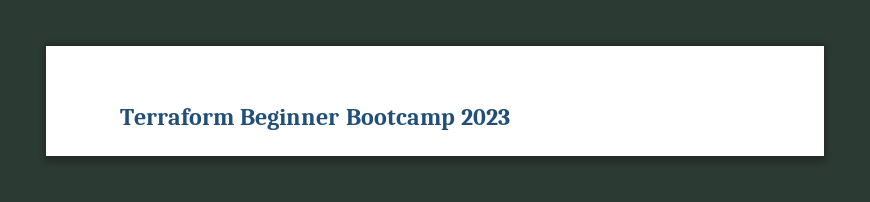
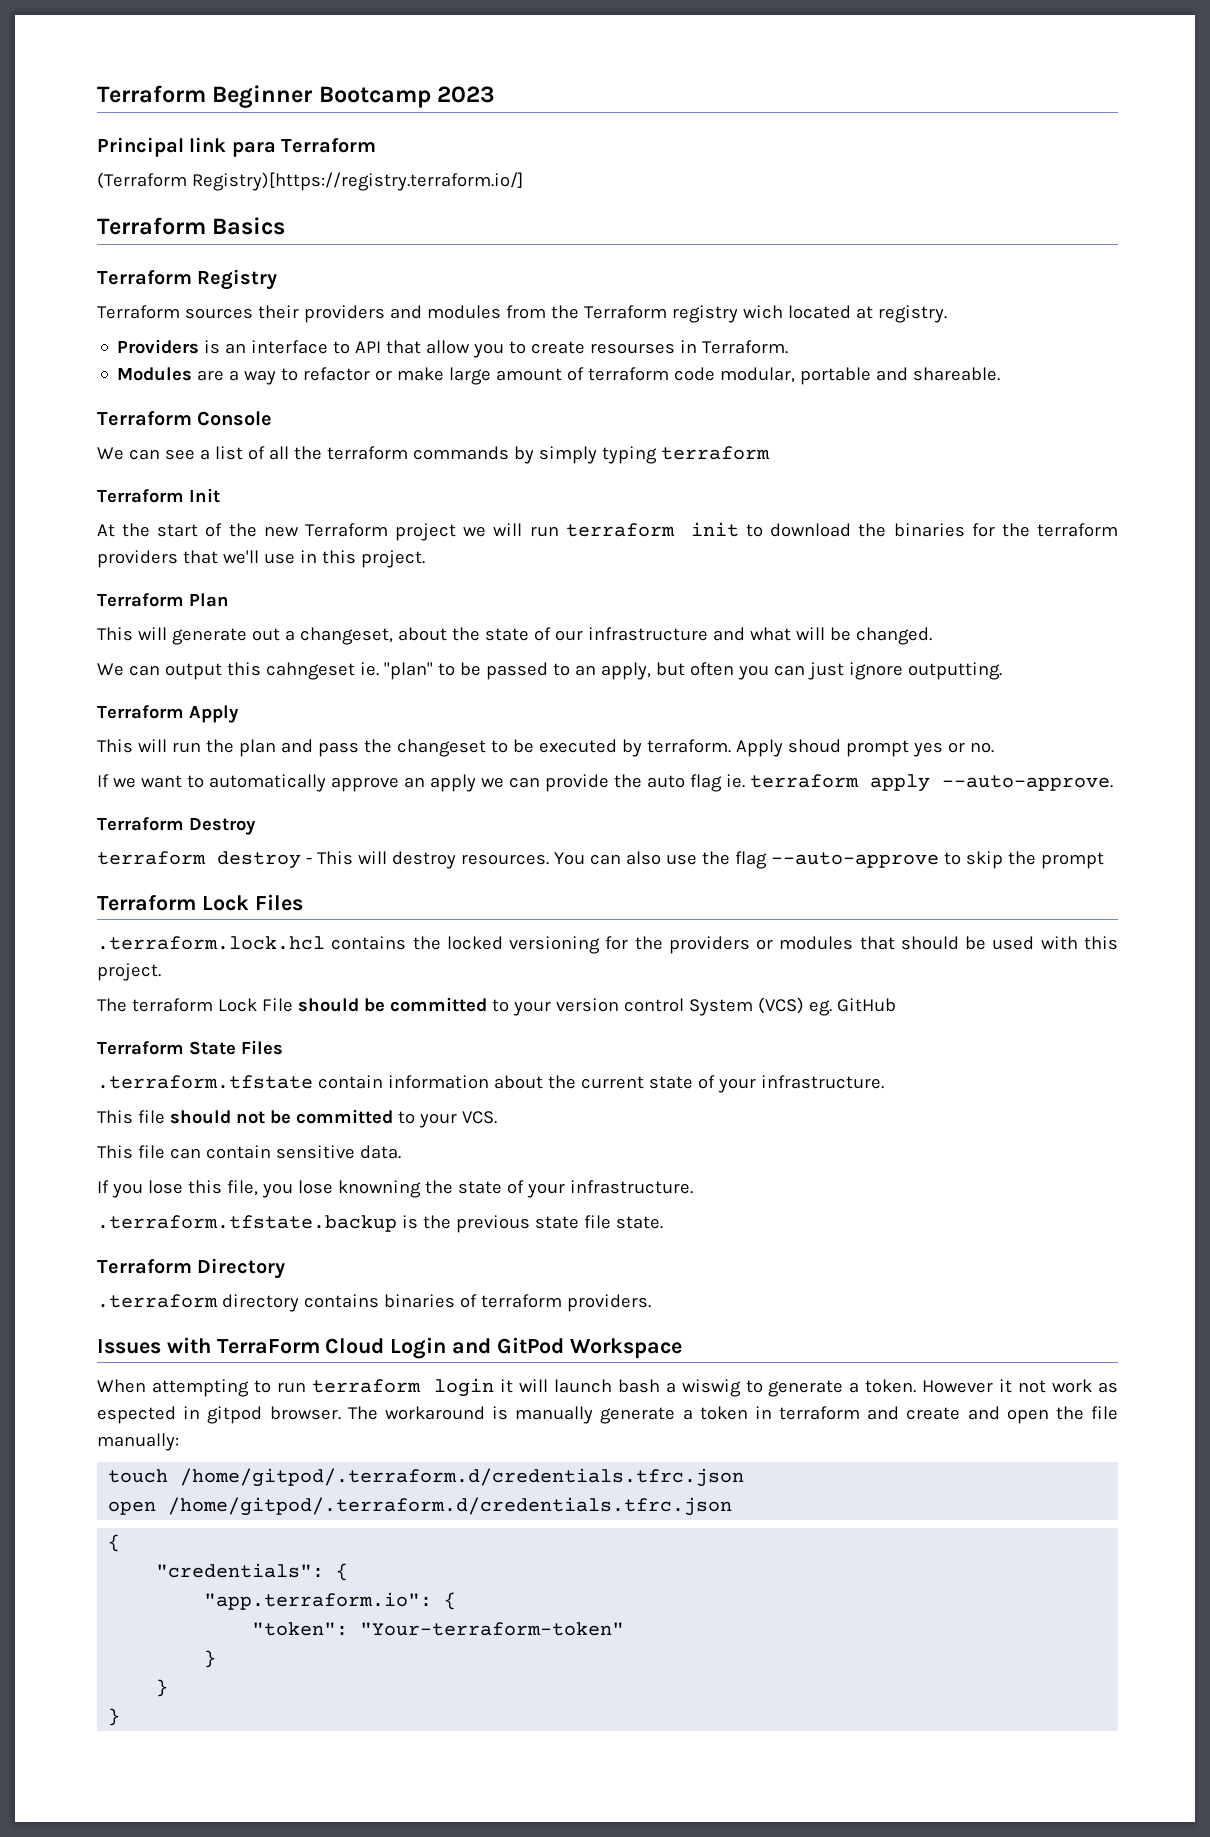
(511, 117) none -> [97,137,377,157] [97,172,523,191] [97,217,286,235] [97,269,278,290] [97,305,947,323] [117,339,789,358] [117,367,1001,385] [97,411,273,426] [97,446,770,464] [97,488,220,503] [97,522,1118,541] [97,550,425,568] [97,593,229,607] [97,627,932,645] [97,662,1002,680] [97,705,239,723] [97,739,994,757] [97,774,1113,792] [97,817,256,835] [97,851,1104,869] [97,894,303,911] [97,936,1118,954] [97,963,161,981] [97,997,896,1016] [97,1040,283,1055] [97,1075,884,1093] [97,1109,497,1128] [97,1145,401,1159] [97,1180,693,1198] [97,1215,663,1233] [97,1258,286,1279] [97,1294,651,1312] [97,1337,682,1359] [97,1378,1119,1397] [97,1406,1118,1424] [97,1433,179,1451] [108,1468,745,1487] [108,1497,733,1516] [108,1534,121,1552] [156,1563,349,1581] [204,1592,457,1610] [252,1622,625,1636] [204,1650,217,1668] [156,1679,169,1697] [108,1708,121,1726] // Principal link para Terraform // (Terraform Registry)[https://registry.terraform.io/] // Terraform Basics // Terraform Registry // Terraform sources their providers and modules from the Terraform registry wich located at registry. // Providers is an interface to API that allow you to create resourses in Terraform. // Modules are a way to refactor or make large amount of terraform code modular, portable and shareable. // Terraform Console // We can see a list of all the terraform commands by simply typing terraform // Terraform Init // At the start of the new Terraform project we will run terraform init to download the binaries for the terraform providers that we'll use in this project. // Terraform Plan // This will generate out a changeset, about the state of our infrastructure and what will be changed. // We can output this cahngeset ie. "plan" to be passed to an apply, but often you can just ignore outputting. // Terraform Apply // This will run the plan and pass the changeset to be executed by terraform. Apply shoud prompt yes or no. // If we want to automatically approve an apply we can provide the auto flag ie. terraform apply --auto-approve. // Terraform Destroy // terraform destroy - This will destroy resources. You can also use the flag --auto-approve to skip the prompt // Terraform Lock Files // .terraform.lock.hcl contains the locked versioning for the providers or modules that should be used with this project. // The terraform Lock File should be committed to your version control System (VCS) eg. GitHub // Terraform State Files // .terraform.tfstate contain information about the current state of your infrastructure. // This file should not be committed to your VCS. // This file can contain sensitive data. // If you lose this file, you lose knowning the state of your infrastructure. // .terraform.tfstate.backup is the previous state file state. // Terraform Directory // .terraform directory contains binaries of terraform providers. // Issues with TerraForm Cloud Login and GitPod Workspace // When attempting to run terraform login it will launch bash a wiswig to generate a token. However it not work as espected in gitpod browser. The workaround is manually generate a token in terraform and create and open the file manually: // touch /home/gitpod/.terraform.d/credentials.tfrc.json // open /home/gitpod/.terraform.d/credentials.tfrc.json // { // "credentials": { // "app.terraform.io": { // "token": "Your-terraform-token" // } // } // }

